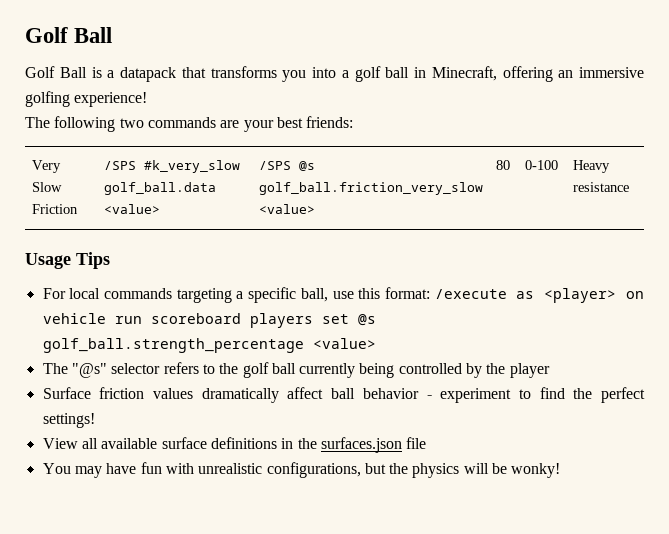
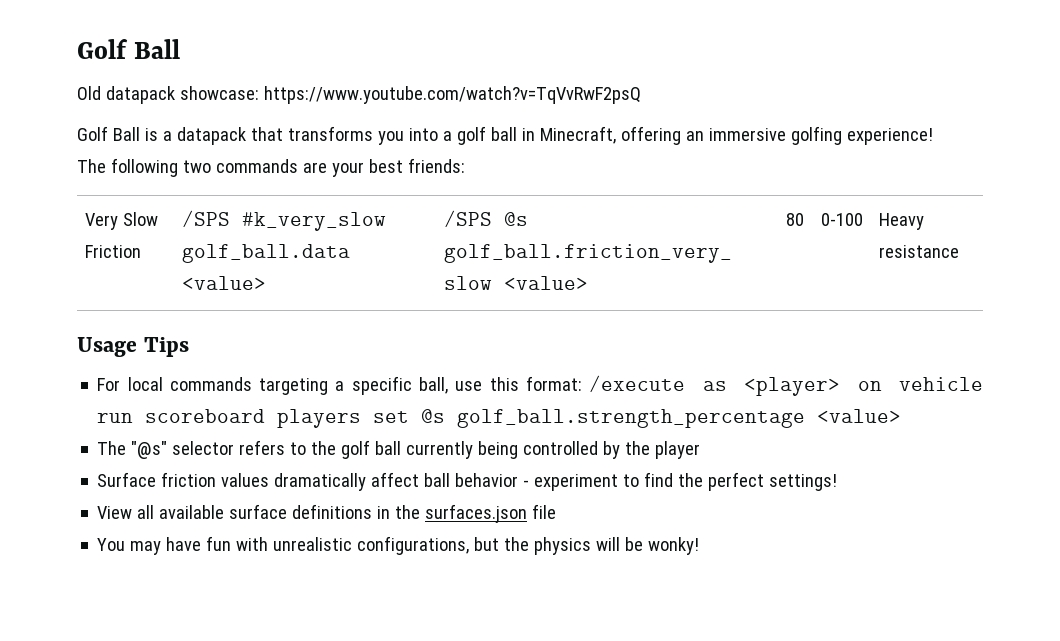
[25,27,113,43] Golf Ball -> [77,39,180,59] [77,86,641,104] Golf Ball // Old datapack showcase: https://www.youtube.com/watch?v=TqVvRwF2psQ

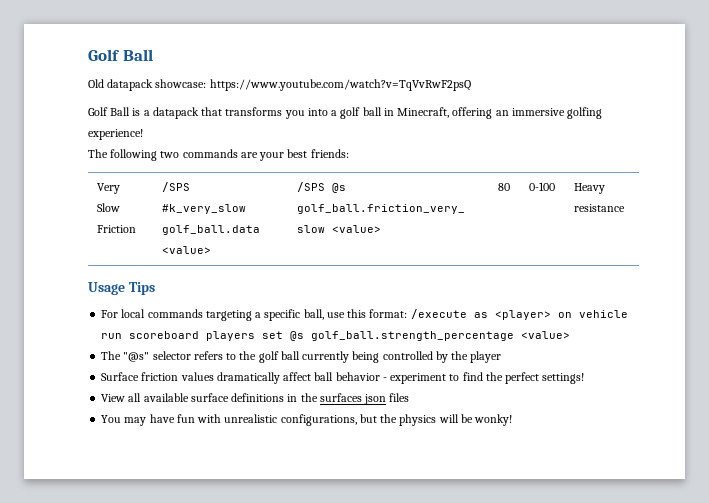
[425,504,557,523] surfaces.json file -> [319,393,410,405] surfaces json files

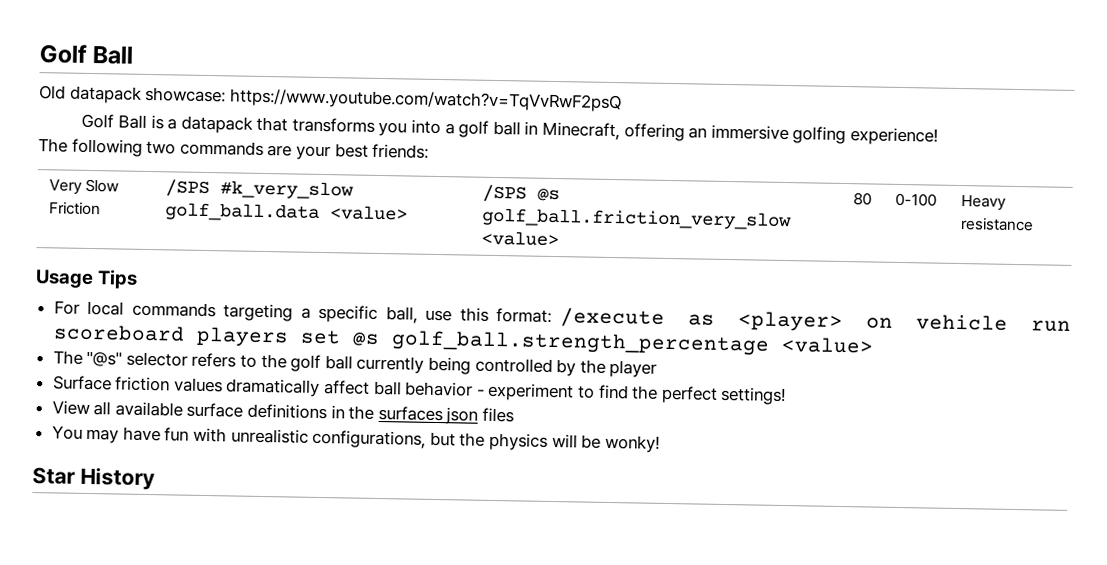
(513, 420) none -> [32,466,155,491] // Star History

